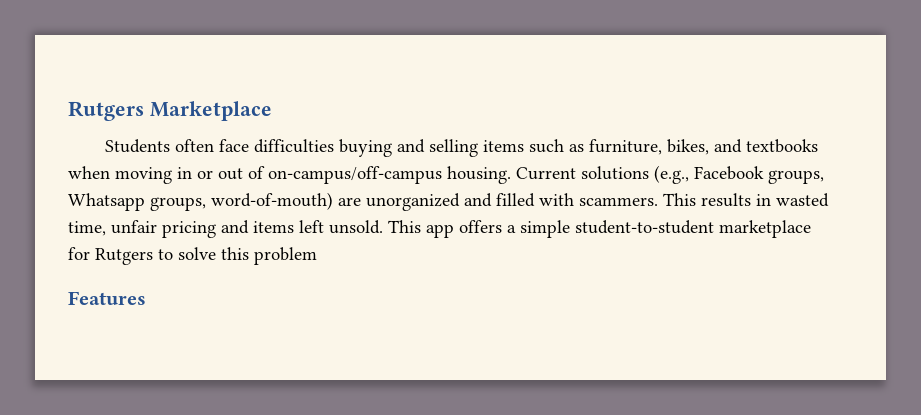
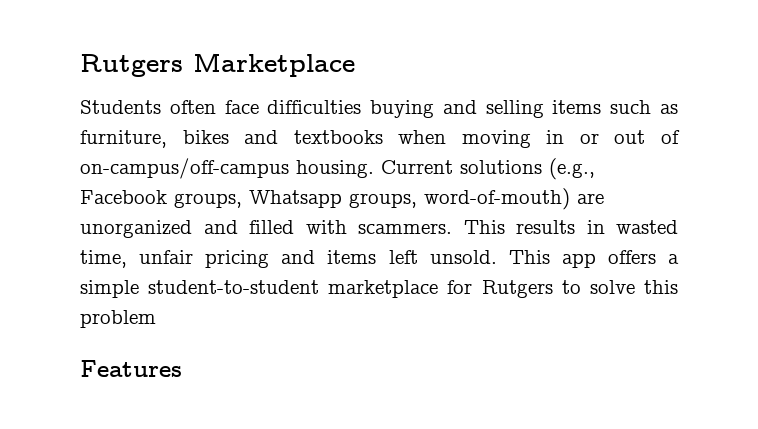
[667,139,710,155] bikes, -> [182,130,229,144] bikes

